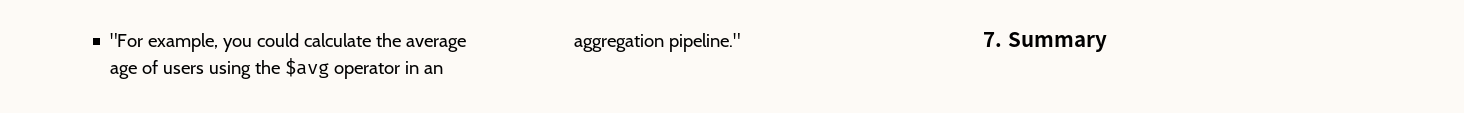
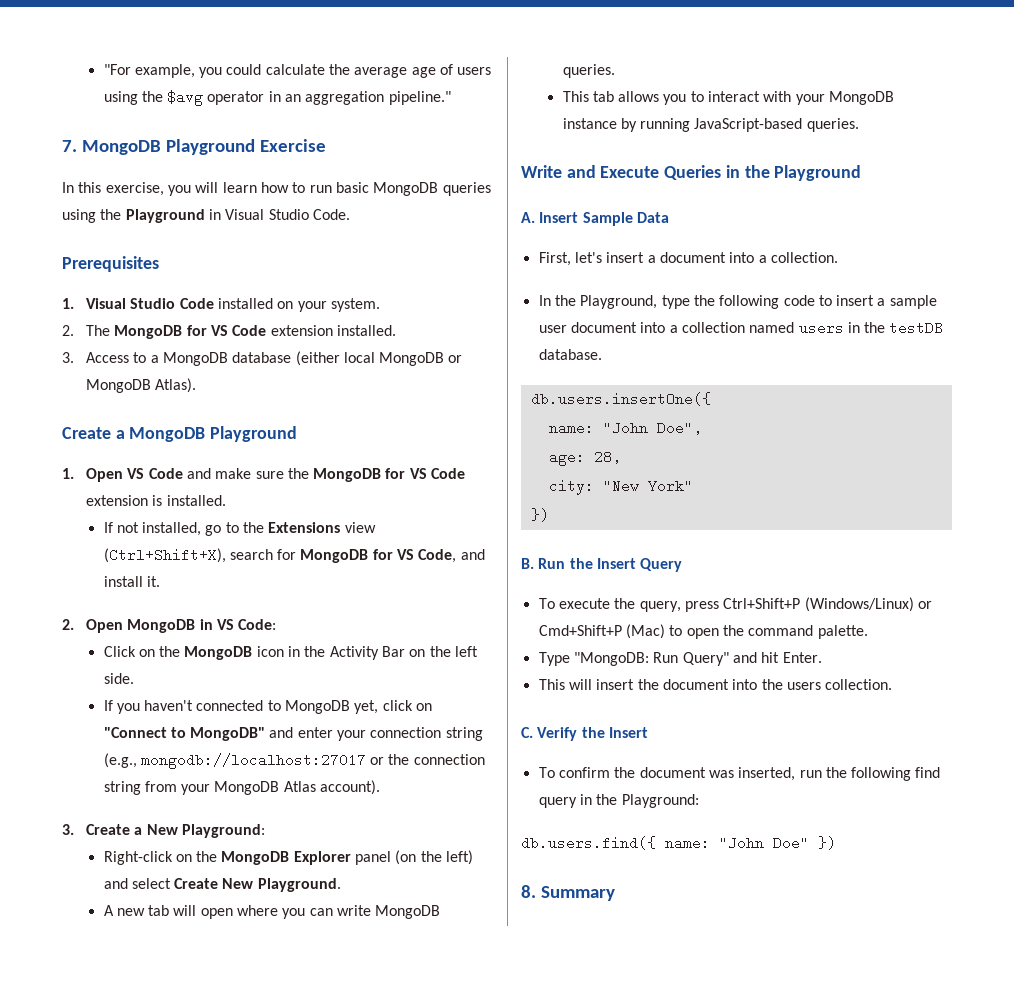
(1002, 39) none -> [81,139,326,155] [62,182,491,196] [62,209,350,223] [62,256,159,272] [62,298,380,312] [62,325,396,339] [62,351,463,366] [85,378,197,393] [62,426,298,442] [62,468,466,482] [85,495,226,506] [103,522,376,536] [103,548,485,563] [103,576,160,587] [62,619,277,633] [103,646,479,660] [103,673,134,684] [103,700,433,714] [103,727,483,741] [103,753,485,769] [103,780,381,795] [62,824,265,838] [103,850,474,865] [103,878,341,892] [103,905,441,919] [562,64,615,78] [562,91,895,105] [562,118,859,132] [521,165,862,181] [521,212,669,226] [538,252,838,266] [538,295,937,309] [538,321,944,335] [538,349,602,360] [530,392,711,406] [548,421,702,435] [548,450,621,466] [548,479,693,495] [530,508,549,522] [521,558,683,572] [538,597,932,612] [538,624,868,639] [538,652,822,666] [538,679,893,690] [521,727,648,741] [538,767,941,781] [538,794,699,808] [521,836,836,850] [521,885,536,898] MongoDB Playground Exercise // In this exercise, you will learn how to run basic MongoDB queries using the Playground in Visual Studio Code. // Prerequisites // 1. Visual Studio Code installed on your system. // 2. The MongoDB for VS Code extension installed. // 3. Access to a MongoDB database (either local MongoDB or MongoDB Atlas). // Create a MongoDB Playground // 1. Open VS Code and make sure the MongoDB for VS Code extension is installed. // If not installed, go to the Extensions view (Ctrl+Shift+X), search for MongoDB for VS Code, and install it. // 2. Open MongoDB in VS Code: // Click on the MongoDB icon in the Activity Bar on the left side. // If you haven't connected to MongoDB yet, click on "Connect to MongoDB" and enter your connection string (e.g., mongodb://localhost:27017 or the connection string from your MongoDB Atlas account). // 3. Create a New Playground: // Right-click on the MongoDB Explorer panel (on the left) and select Create New Playground. // A new tab will open where you can write MongoDB queries. // This tab allows you to interact with your MongoDB instance by running JavaScript-based queries. // Write and Execute Queries in the Playground // A. Insert Sample Data // First, let's insert a document into a collection. // In the Playground, type the following code to insert a sample user document into a collection named users in the testDB database. // db.users.insertOne({ // name: "John Doe", // age: 28, // city: "New York" // }) // B. Run the Insert Query // To execute the query, press Ctrl+Shift+P (Windows/Linux) or Cmd+Shift+P (Mac) to open the command palette. // Type "MongoDB: Run Query" and hit Enter. // This will insert the document into the users collection. // C. Verify the Insert // To confirm the document was inserted, run the following find query in the Playground: // db.users.find({ name: "John Doe" }) // 8.

